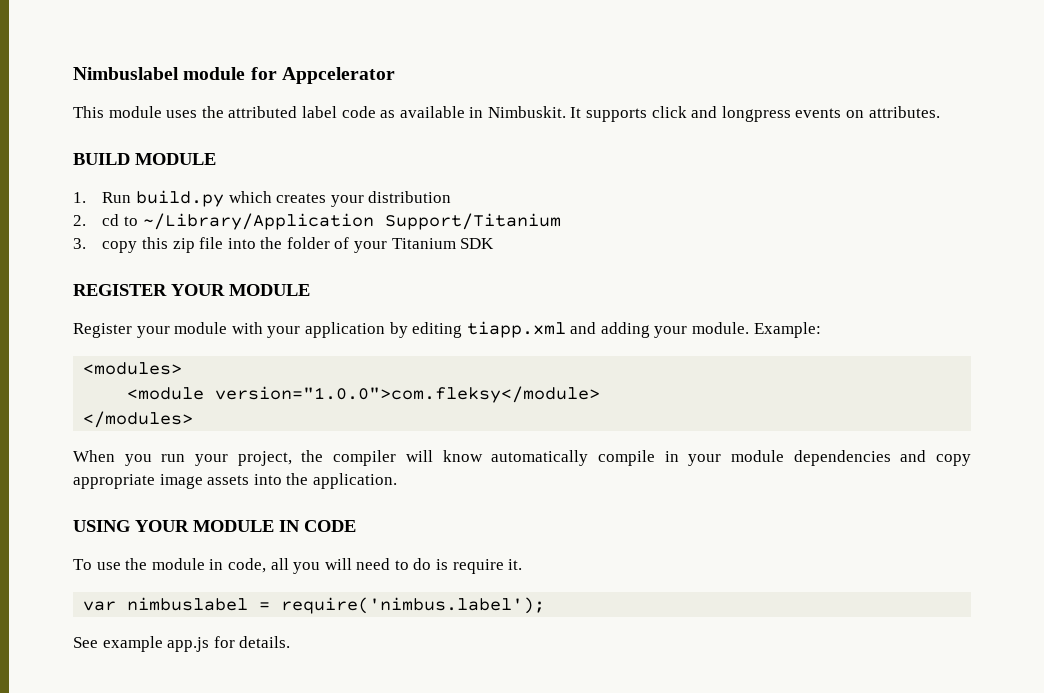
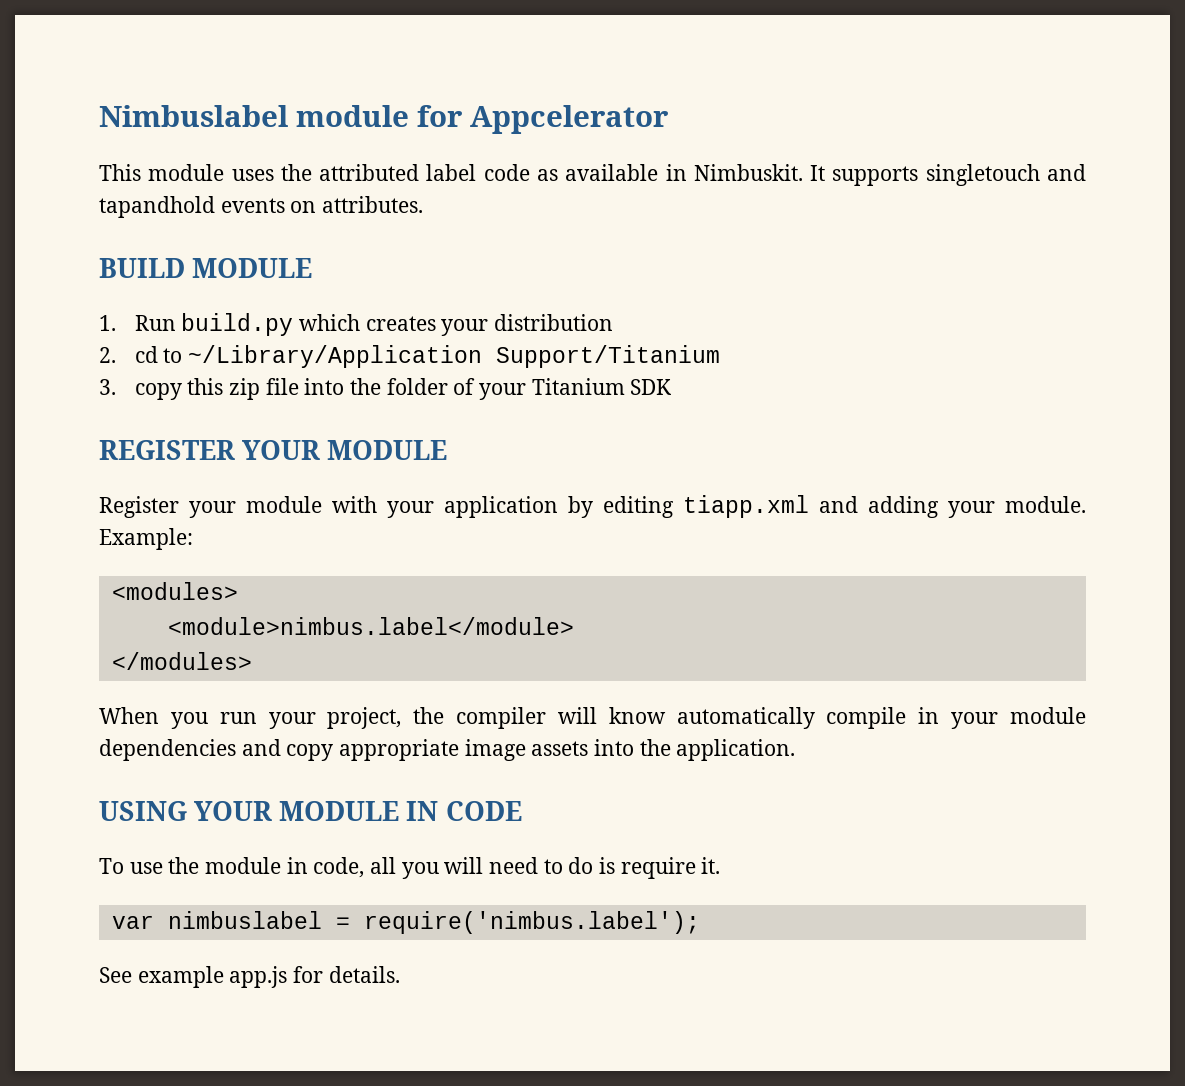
[651,106,791,122] click and longpress -> [925,164,1087,186] [99,196,215,218] singletouch and tapandhold
[127,386,601,403] <module version="1.0.0">com.fleksy</module> -> [167,617,574,635] <module>nimbus.label</module>

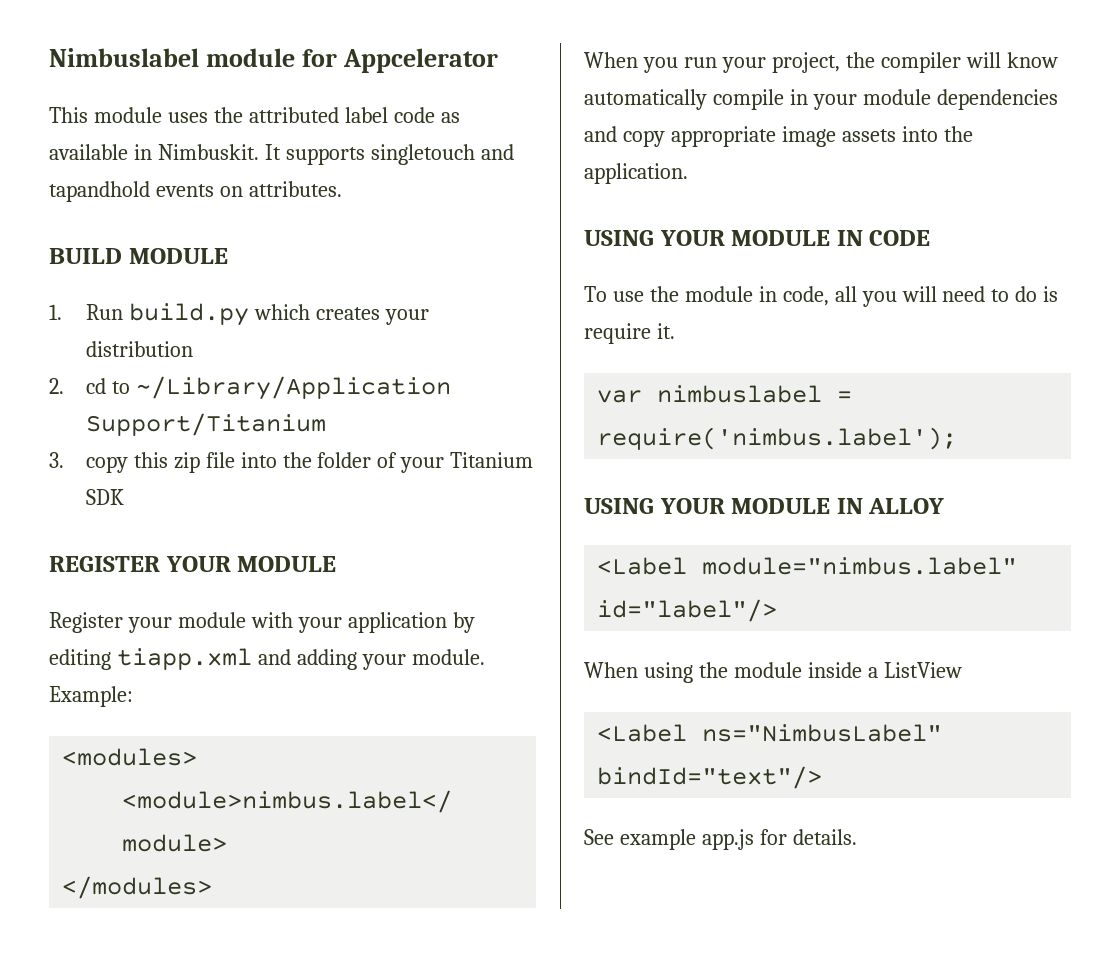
(700, 922) none -> [584,498,945,514] [597,557,1018,575] [597,599,778,622] [584,662,962,683] [597,724,943,742] [597,766,823,789] // USING YOUR MODULE IN ALLOY // <Label module="nimbus.label" id="label"/> // When using the module inside a ListView // <Label ns="NimbusLabel" bindId="text"/>

